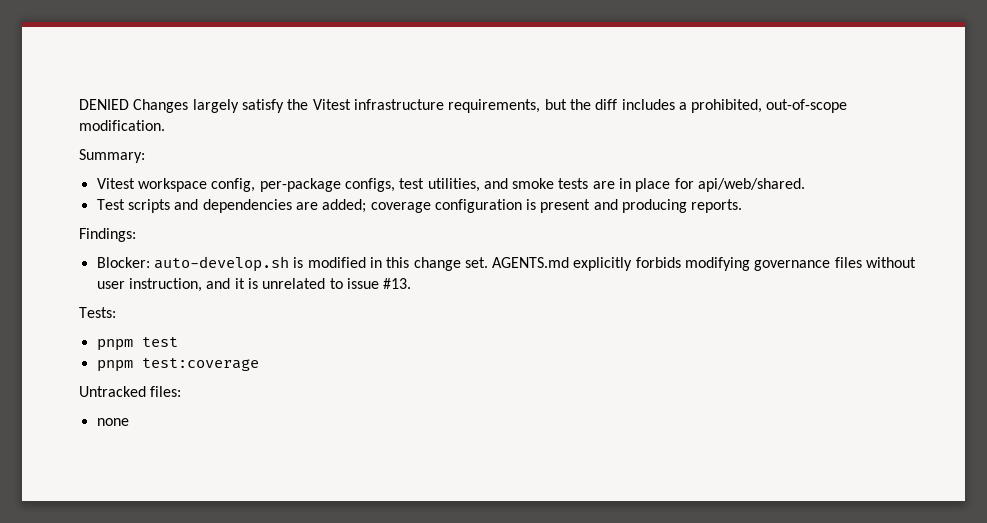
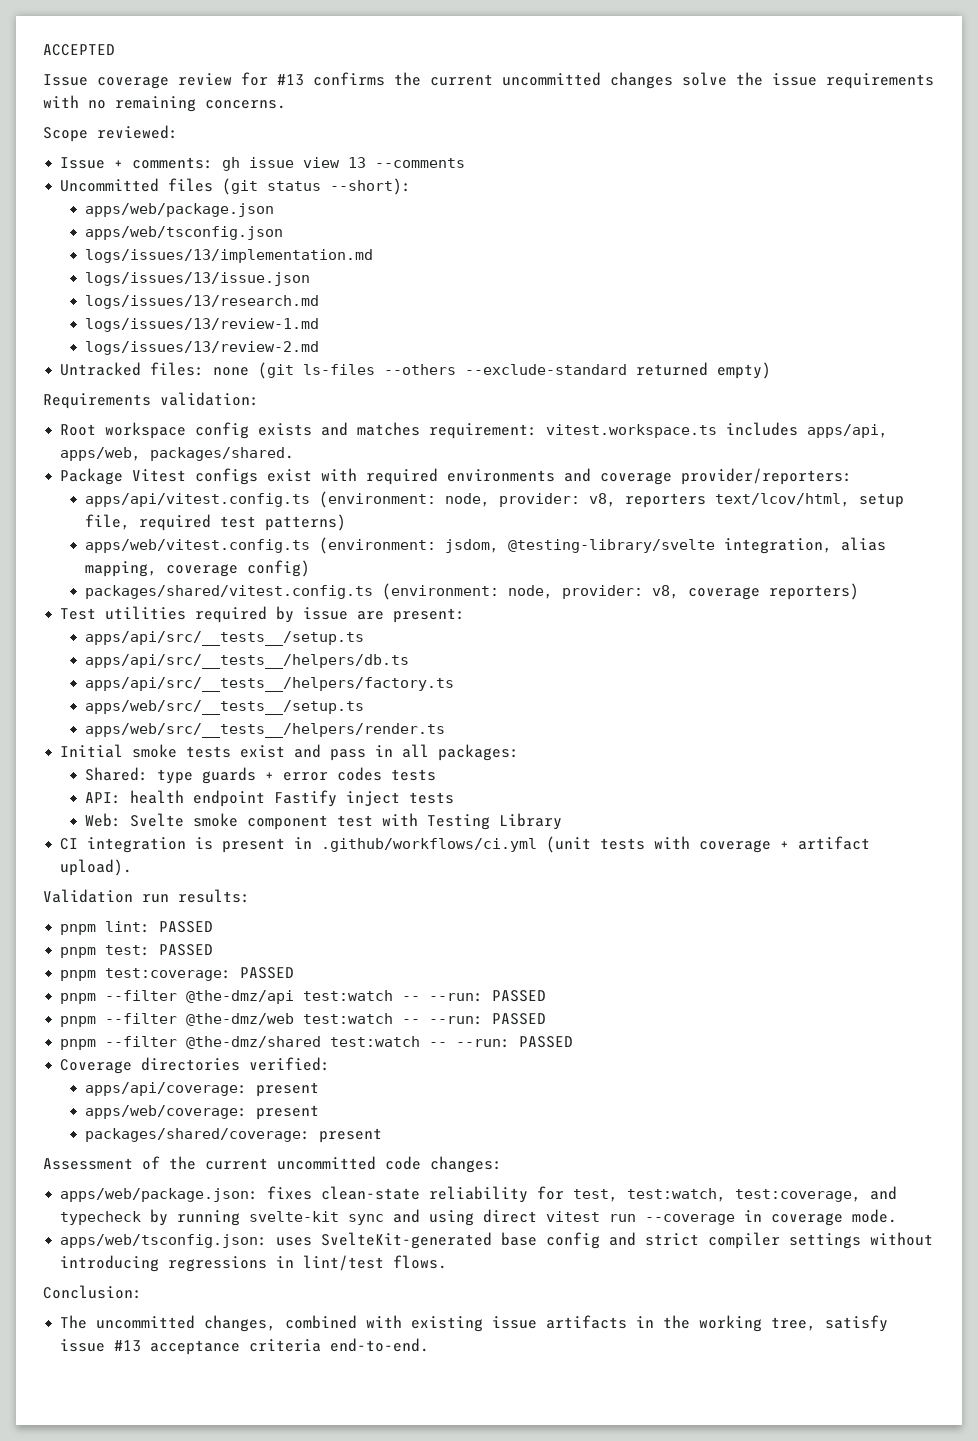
[79,99,848,113] [79,120,165,131] [79,149,145,163] [96,178,806,192] [96,199,743,213] [79,228,136,242] [96,256,917,272] [96,278,412,292] [79,307,116,318] [96,337,178,351] [96,358,259,372] [79,386,182,397] [96,418,129,426] DENIED Changes largely satisfy the Vitest infrastructure requirements, but the diff includes a prohibited, out-of-scope modification. // Summary: // Vitest workspace config, per-package configs, test utilities, and smoke tests are in place for api/web/shared. // Test scripts and dependencies are added; coverage configuration is present and producing reports. // Findings: // Blocker: auto-develop.sh is modified in this change set. AGENTS.md explicitly forbids modifying governance files without user instruction, and it is unrelated to issue #13. // Tests: // pnpm test // pnpm test:coverage // Untracked files: // none -> [43,44,115,56] [43,72,934,89] [43,95,286,112] [43,125,178,142] [60,157,466,171] [60,178,412,195] [85,203,275,217] [85,226,284,240] [85,249,374,263] [85,272,311,286] [85,295,320,309] [85,318,320,332] [85,341,320,355] [60,362,772,379] [43,392,259,409] [60,422,889,439] [60,447,295,461] [60,468,853,485] [85,491,905,508] [85,514,347,531] [85,537,887,554] [85,560,311,577] [85,583,860,600] [60,606,466,623] [85,631,365,646] [85,654,410,669] [85,677,455,692] [85,700,365,715] [85,723,446,738] [60,744,520,761] [85,767,437,784] [85,790,455,807] [85,813,563,830] [60,836,871,853] [60,859,133,876] [43,889,250,903] [60,921,214,935] [60,944,214,958] [60,967,295,981] [60,990,547,1004] [60,1013,547,1027] [60,1036,574,1050] [60,1057,331,1074] [85,1082,320,1097] [85,1105,320,1120] [85,1128,383,1143] [43,1156,502,1173] [60,1186,898,1203] [60,1209,898,1226] [60,1232,934,1249] [60,1255,448,1272] [43,1285,142,1299] [60,1315,889,1332] [60,1338,430,1355] ACCEPTED // Issue coverage review for #13 confirms the current uncommitted changes solve the issue requirements with no remaining concerns. // Scope reviewed: // Issue + comments: gh issue view 13 --comments // Uncommitted files (git status --short): // apps/web/package.json // apps/web/tsconfig.json // logs/issues/13/implementation.md // logs/issues/13/issue.json // logs/issues/13/research.md // logs/issues/13/review-1.md // logs/issues/13/review-2.md // Untracked files: none (git ls-files --others --exclude-standard returned empty) // Requirements validation: // Root workspace config exists and matches requirement: vitest.workspace.ts includes apps/api, apps/web, packages/shared. // Package Vitest configs exist with required environments and coverage provider/reporters: // apps/api/vitest.config.ts (environment: node, provider: v8, reporters text/lcov/html, setup file, required test patterns) // apps/web/vitest.config.ts (environment: jsdom, @testing-library/svelte integration, alias mapping, coverage config) // packages/shared/vitest.config.ts (environment: node, provider: v8, coverage reporters) // Test utilities required by issue are present: // apps/api/src/__tests__/setup.ts // apps/api/src/__tests__/helpers/db.ts // apps/api/src/__tests__/helpers/factory.ts // apps/web/src/__tests__/setup.ts // apps/web/src/__tests__/helpers/render.ts // Initial smoke tests exist and pass in all packages: // Shared: type guards + error codes tests // API: health endpoint Fastify inject tests // Web: Svelte smoke component test with Testing Library // CI integration is present in .github/workflows/ci.yml (unit tests with coverage + artifact upload). // Validation run results: // pnpm lint: PASSED // pnpm test: PASSED // pnpm test:coverage: PASSED // pnpm --filter @the-dmz/api test:watch -- --run: PASSED // pnpm --filter @the-dmz/web test:watch -- --run: PASSED // pnpm --filter @the-dmz/shared test:watch -- --run: PASSED // Coverage directories verified: // apps/api/coverage: present // apps/web/coverage: present // packages/shared/coverage: present // Assessment of the current uncommitted code changes: // apps/web/package.json: fixes clean-state reliability for test, test:watch, test:coverage, and typecheck by running svelte-kit sync and using direct vitest run --coverage in coverage mode. // apps/web/tsconfig.json: uses SvelteKit-generated base config and strict compiler settings without introducing regressions in lint/test flows. // Conclusion: // The uncommitted changes, combined with existing issue artifacts in the working tree, satisfy issue #13 acceptance criteria end-to-end.

